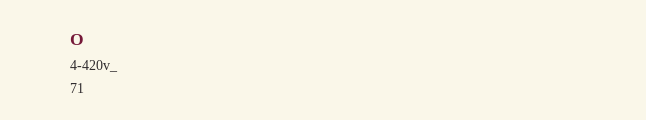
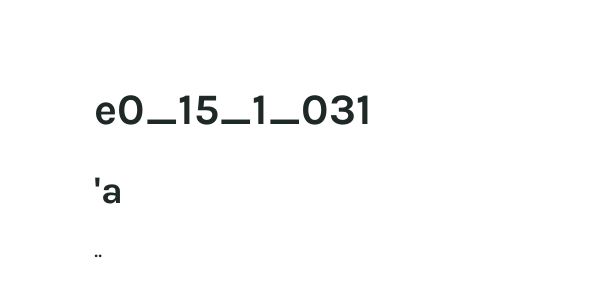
[70,34,84,45] [70,60,118,72] [70,83,84,93] O // 4-420v_ // 71 -> [94,95,372,125] [94,177,123,204] [94,254,102,258] e0_15_1_031 // 'a // ..

